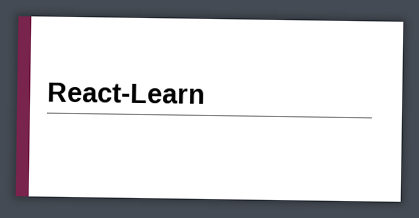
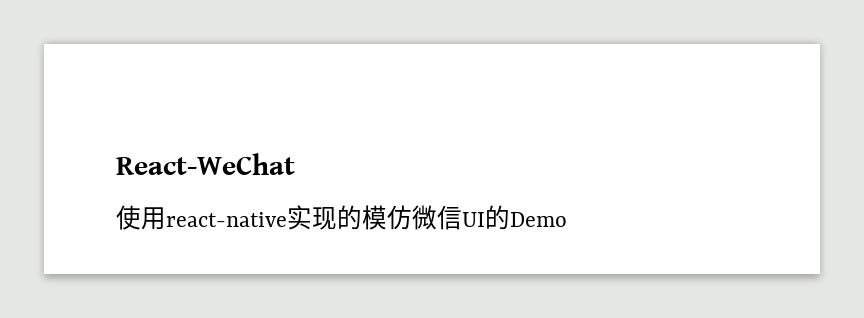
[47,82,206,104] React-Learn -> [116,153,295,175] [116,205,567,230] React-WeChat // 使用react-native实现的模仿微信UI的Demo

